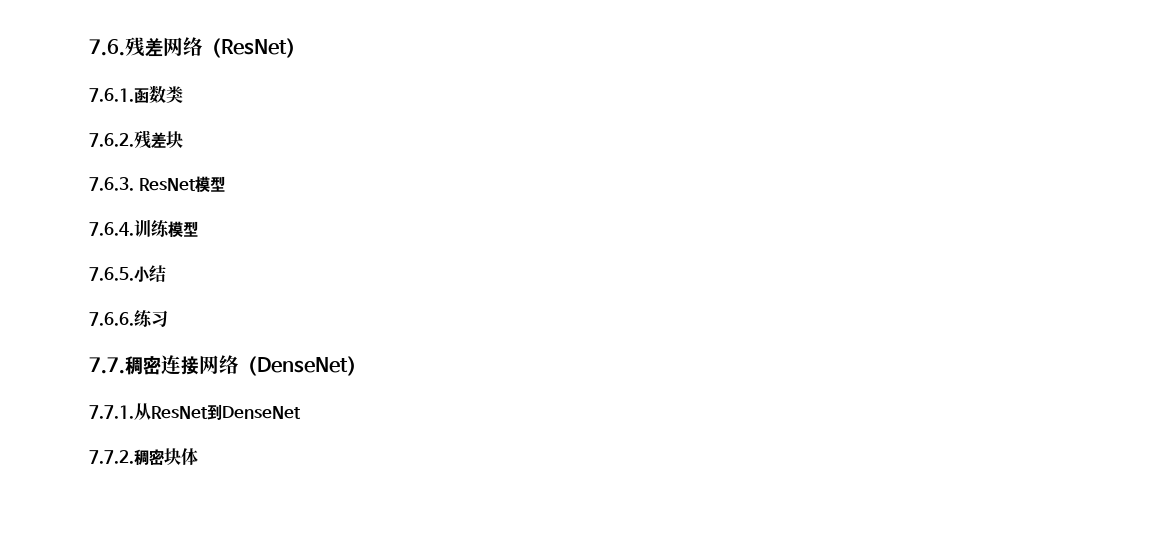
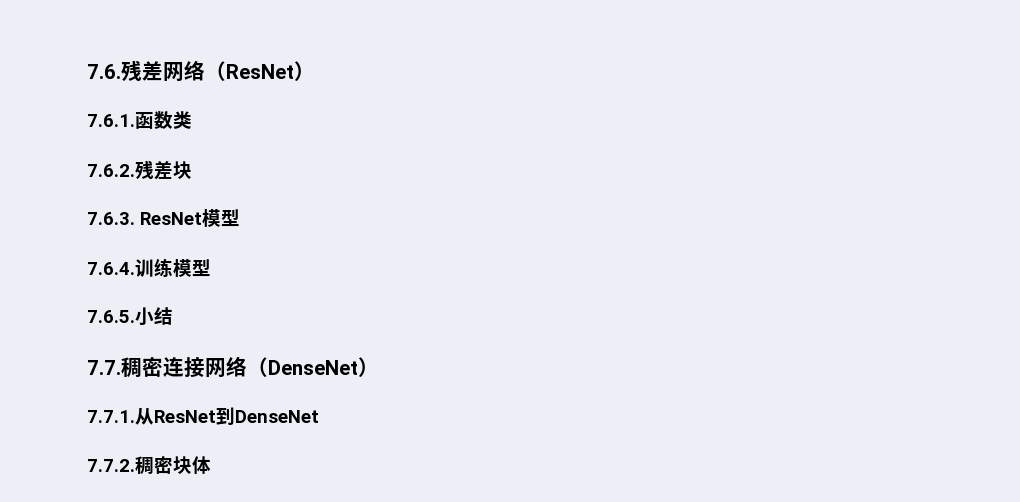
[89,310,168,327] // 7.6.6.练习 -> (173, 316) none

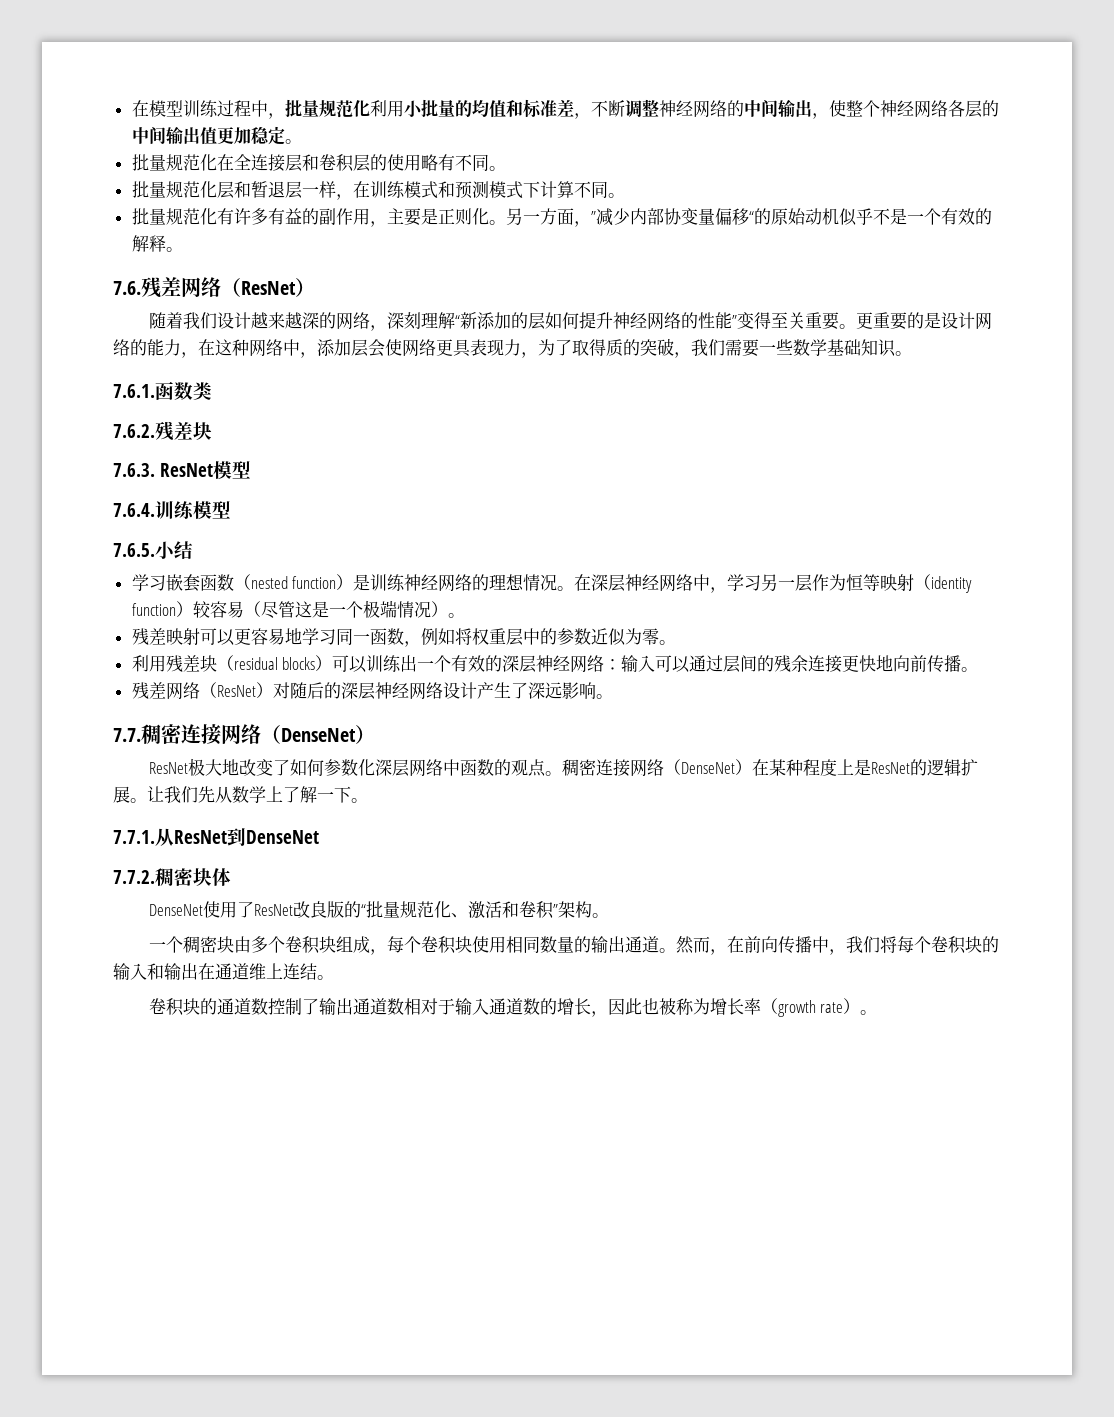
(87, 71) none -> [131,99,999,119] [131,126,302,145] [131,154,506,172] [131,181,625,200] [131,208,992,227] [131,235,183,252] 在模型训练过程中，批量规范化利用小批量的均值和标准差，不断调整神经网络的中间输出，使整个神经网络各层的中间输出值更加稳定。 // 批量规范化在全连接层和卷积层的使用略有不同。 // 批量规范化层和暂退层一样，在训练模式和预测模式下计算不同。 // 批量规范化有许多有益的副作用，主要是正则化。另一方面，”减少内部协变量偏移“的原始动机似乎不是一个有效的解释。 //
(315, 71) none -> [148,312,992,331] [113,338,912,358] // 随着我们设计越来越深的网络，深刻理解“新添加的层如何提升神经网络的性能”变得至关重要。更重要的是设计网络的能力，在这种网络中，添加层会使网络更具表现力，为了取得质的突破，我们需要一些数学基础知识。
(173, 316) none -> [131,574,973,593] [131,600,465,619] [131,628,676,647] [131,655,979,673] [131,682,613,700] // 学习嵌套函数（nested function）是训练神经网络的理想情况。在深层神经网络中，学习另一层作为恒等映射（identity function）较容易（尽管这是一个极端情况）。 // 残差映射可以更容易地学习同一函数，例如将权重层中的参数近似为零。 // 利用残差块（residual blocks）可以训练出一个有效的深层神经网络：输入可以通过层间的残余连接更快地向前传播。 // 残差网络（ResNet）对随后的深层神经网络设计产生了深远影响。
(379, 367) none -> [148,758,978,777] [113,786,368,803] // ResNet极大地改变了如何参数化深层网络中函数的观点。稠密连接网络（DenseNet）在某种程度上是ResNet的逻辑扩展。让我们先从数学上了解一下。
(211, 465) none -> [148,901,609,919] [148,936,999,955] [113,963,334,980] [148,998,878,1017] // DenseNet使用了ResNet改良版的“批量规范化、激活和卷积”架构。 // 一个稠密块由多个卷积块组成，每个卷积块使用相同数量的输出通道。然而，在前向传播中，我们将每个卷积块的输入和输出在通道维上连结。 // 卷积块的通道数控制了输出通道数相对于输入通道数的增长，因此也被称为增长率（growth rate）。

